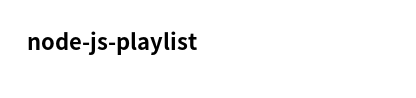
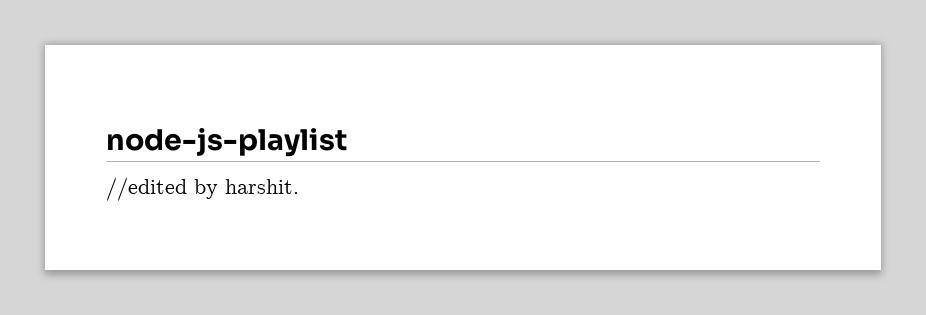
(197, 43) none -> [106,177,299,201] // //edited by harshit.

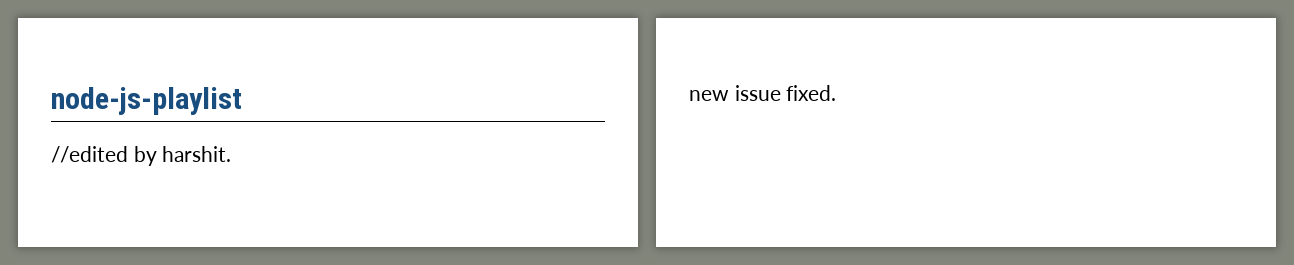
(299, 186) none -> [689,85,837,101] // new issue fixed.

